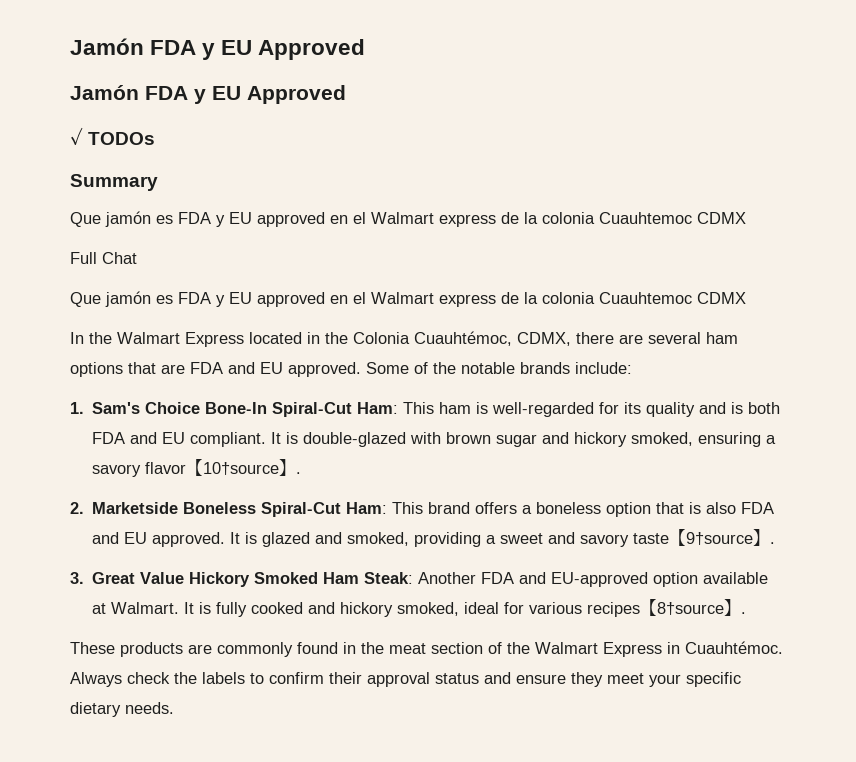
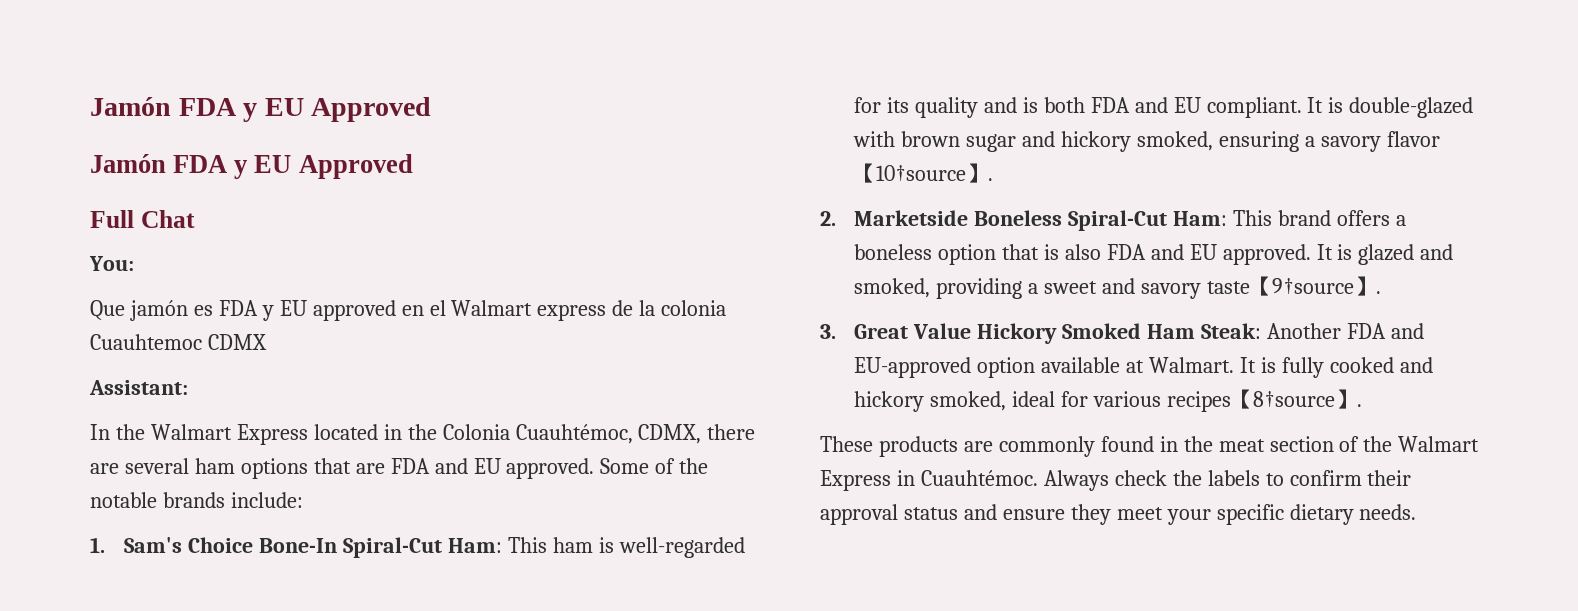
[70,127,156,145] [70,174,158,191] ✓ TODOs // Summary -> [90,210,195,228] [89,256,134,271] Full Chat // You:
[70,252,137,264] [70,291,746,307] Full Chat // Que jamón es FDA y EU approved en el Walmart express de la colonia Cuauhtemoc CDMX -> [89,380,188,395] Assistant:

